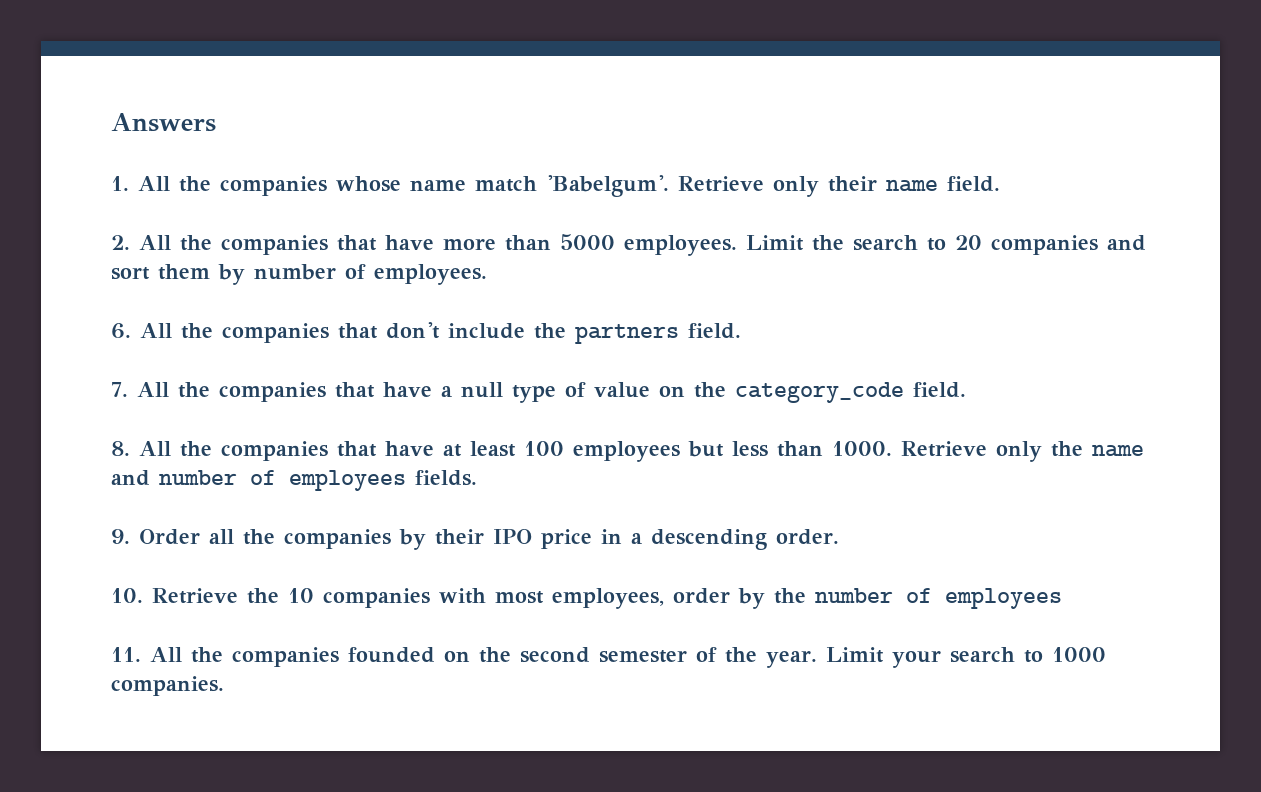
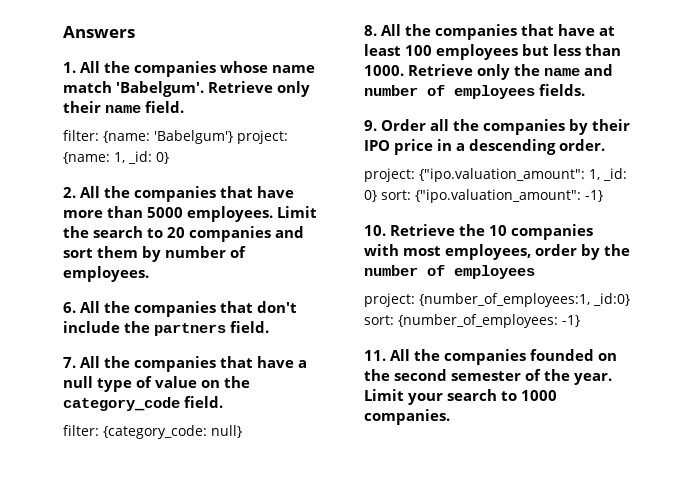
(1000, 184) none -> [63,130,288,144] [63,151,169,164] // filter: {name: 'Babelgum'} project: {name: 1, _id: 0}
(966, 390) none -> [63,425,242,439] // filter: {category_code: null}
(839, 537) none -> [364,168,627,182] [364,189,603,203] // project: {"ipo.valuation_amount": 1, _id: 0} sort: {"ipo.valuation_amount": -1}
(1062, 598) none -> [364,293,630,307] [364,314,580,328] // project: {number_of_employees:1, _id:0} sort: {number_of_employees: -1}

